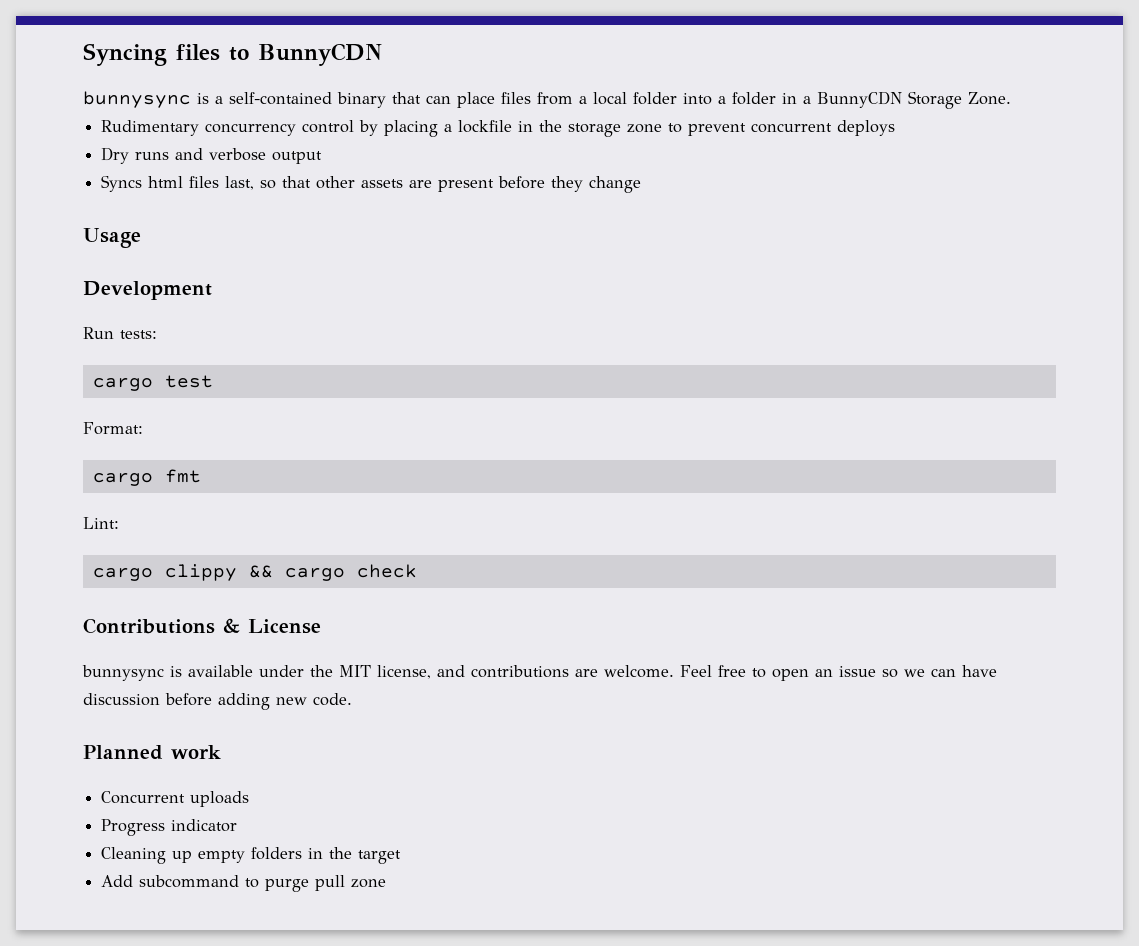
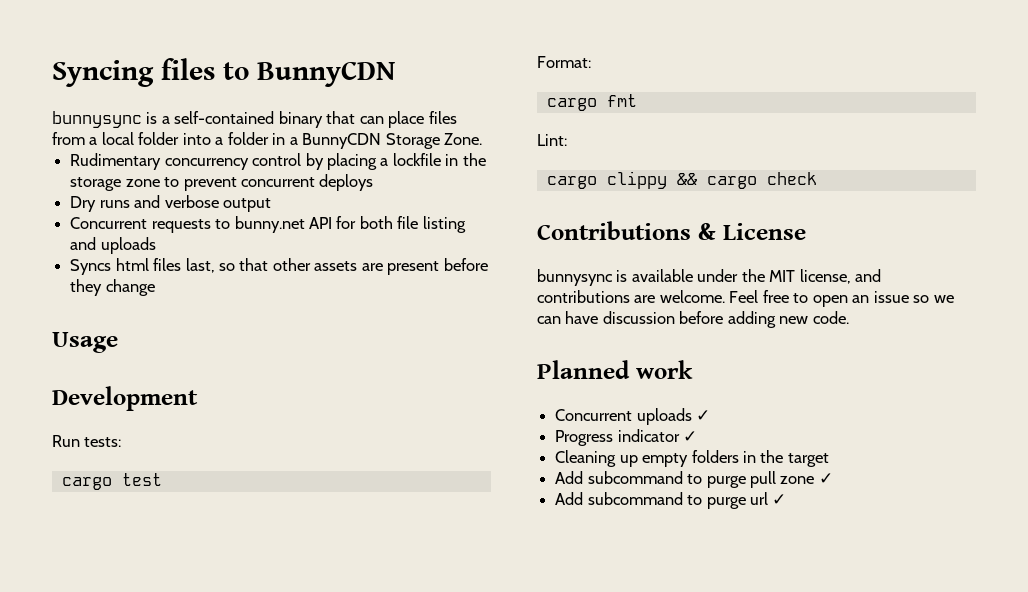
(323, 157) none -> [70,216,466,233] [70,237,156,254] // Concurrent requests to bunny.net API for both file listing and uploads
(250, 799) none -> [696,410,711,421] ✓
(238, 825) none -> [683,431,698,442] ✓
(387, 883) none -> [818,473,833,484] [555,492,787,509] ✓ // Add subcommand to purge url ✓

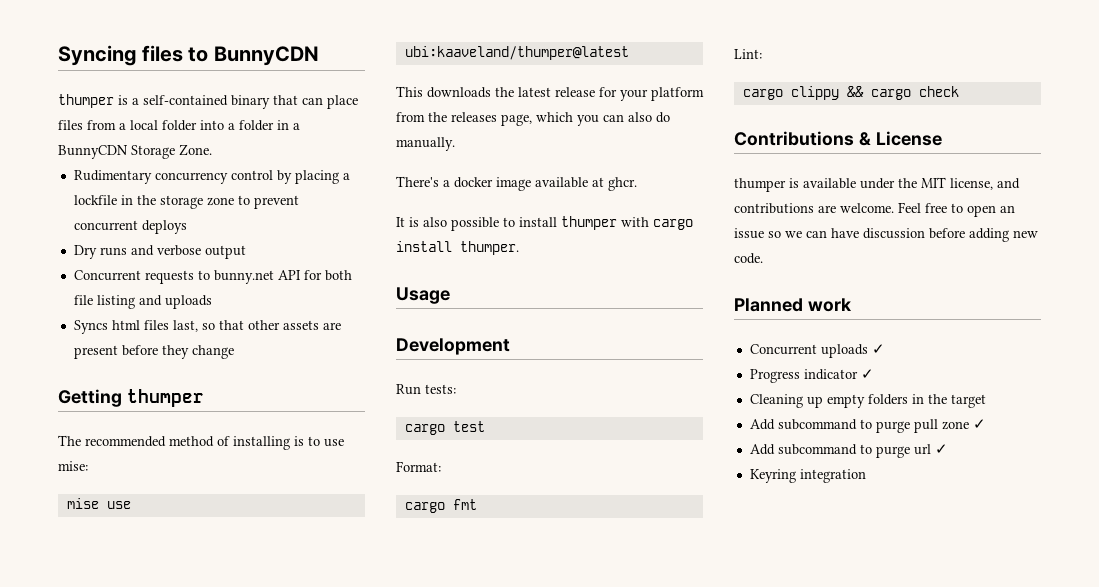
[52,111,142,128] bunnysync -> [58,94,114,108] thumper
(155, 287) none -> [58,389,204,407] [58,435,344,450] [58,461,88,471] [66,498,131,509] [404,46,629,60] [396,86,704,101] [396,112,670,126] [396,137,455,151] [396,176,637,191] [396,216,693,231] [396,241,519,255] // Getting thumper // The recommended method of installing is to use mise: // mise use ubi:kaaveland/thumper@latest // This downloads the latest release for your platform from the releases page, which you can also do manually. // There's a docker image available at ghcr. // It is also possible to install thumper with cargo install thumper.
[537,269,613,286] bunnysync -> [734,178,786,192] thumper
(787, 499) none -> [749,469,866,483] // Keyring integration

